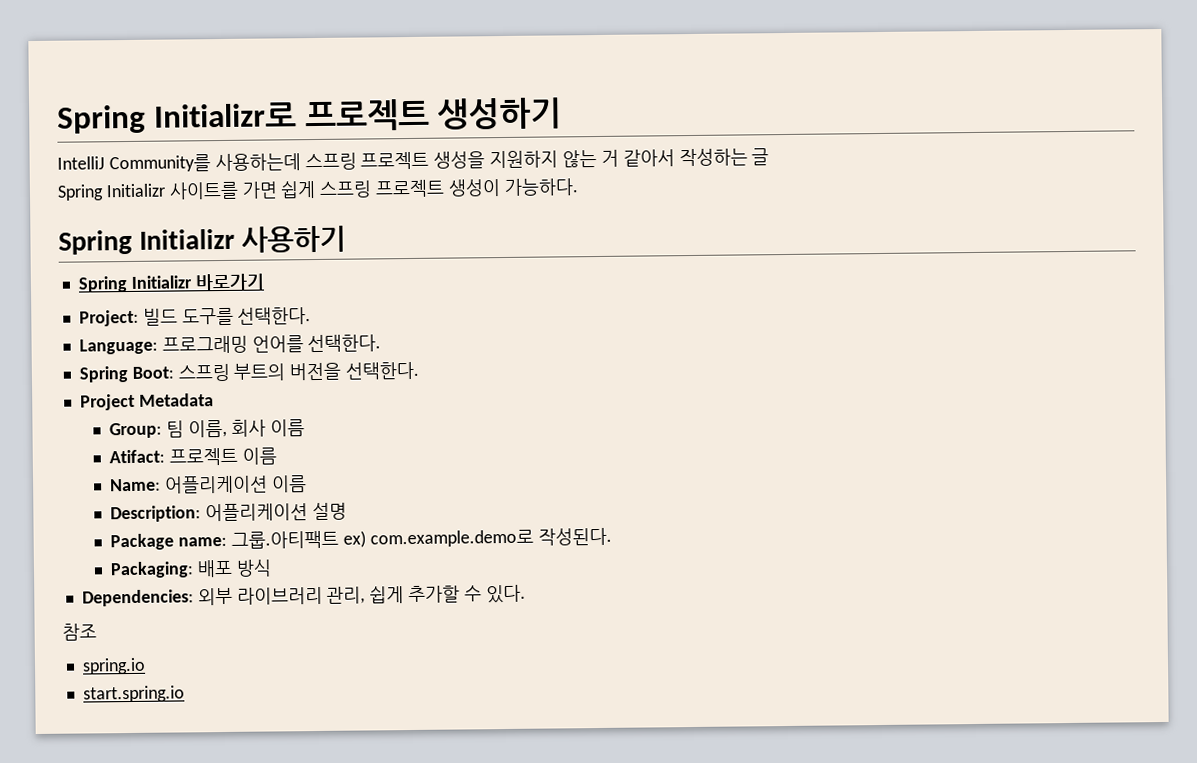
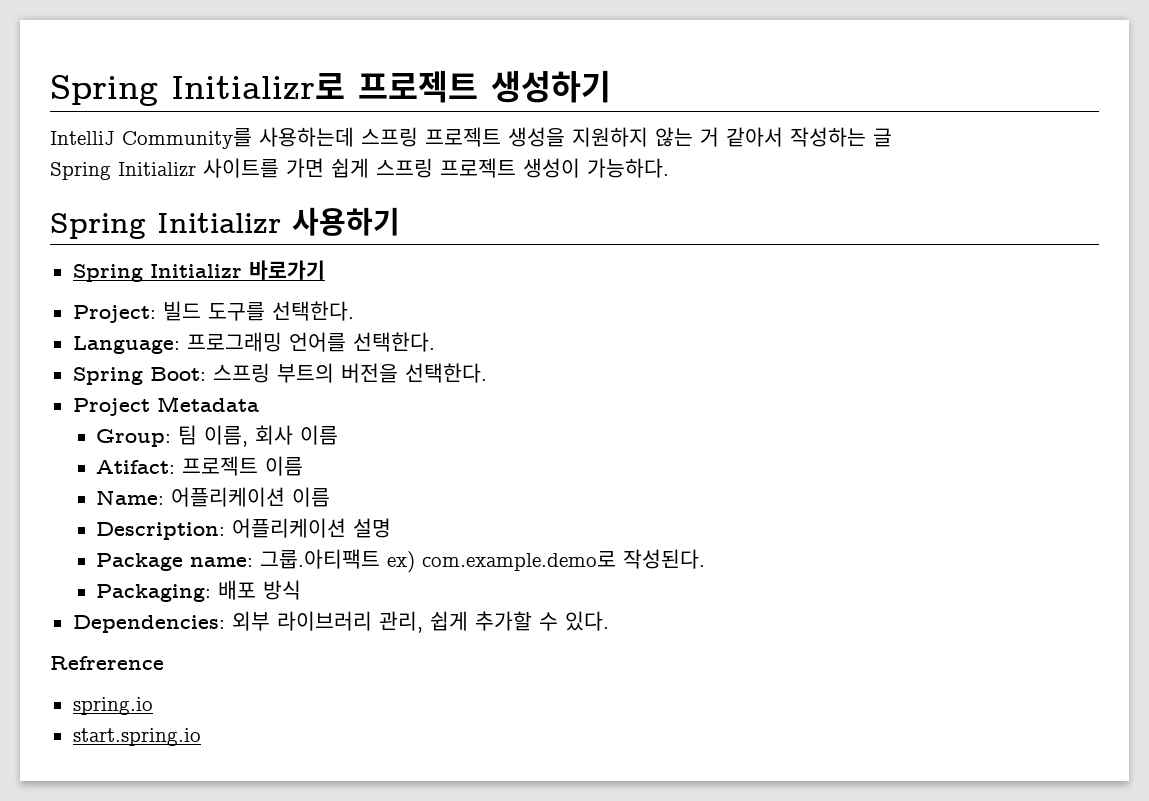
[62,623,97,641] 참조 -> [50,656,164,670] Refrerence

